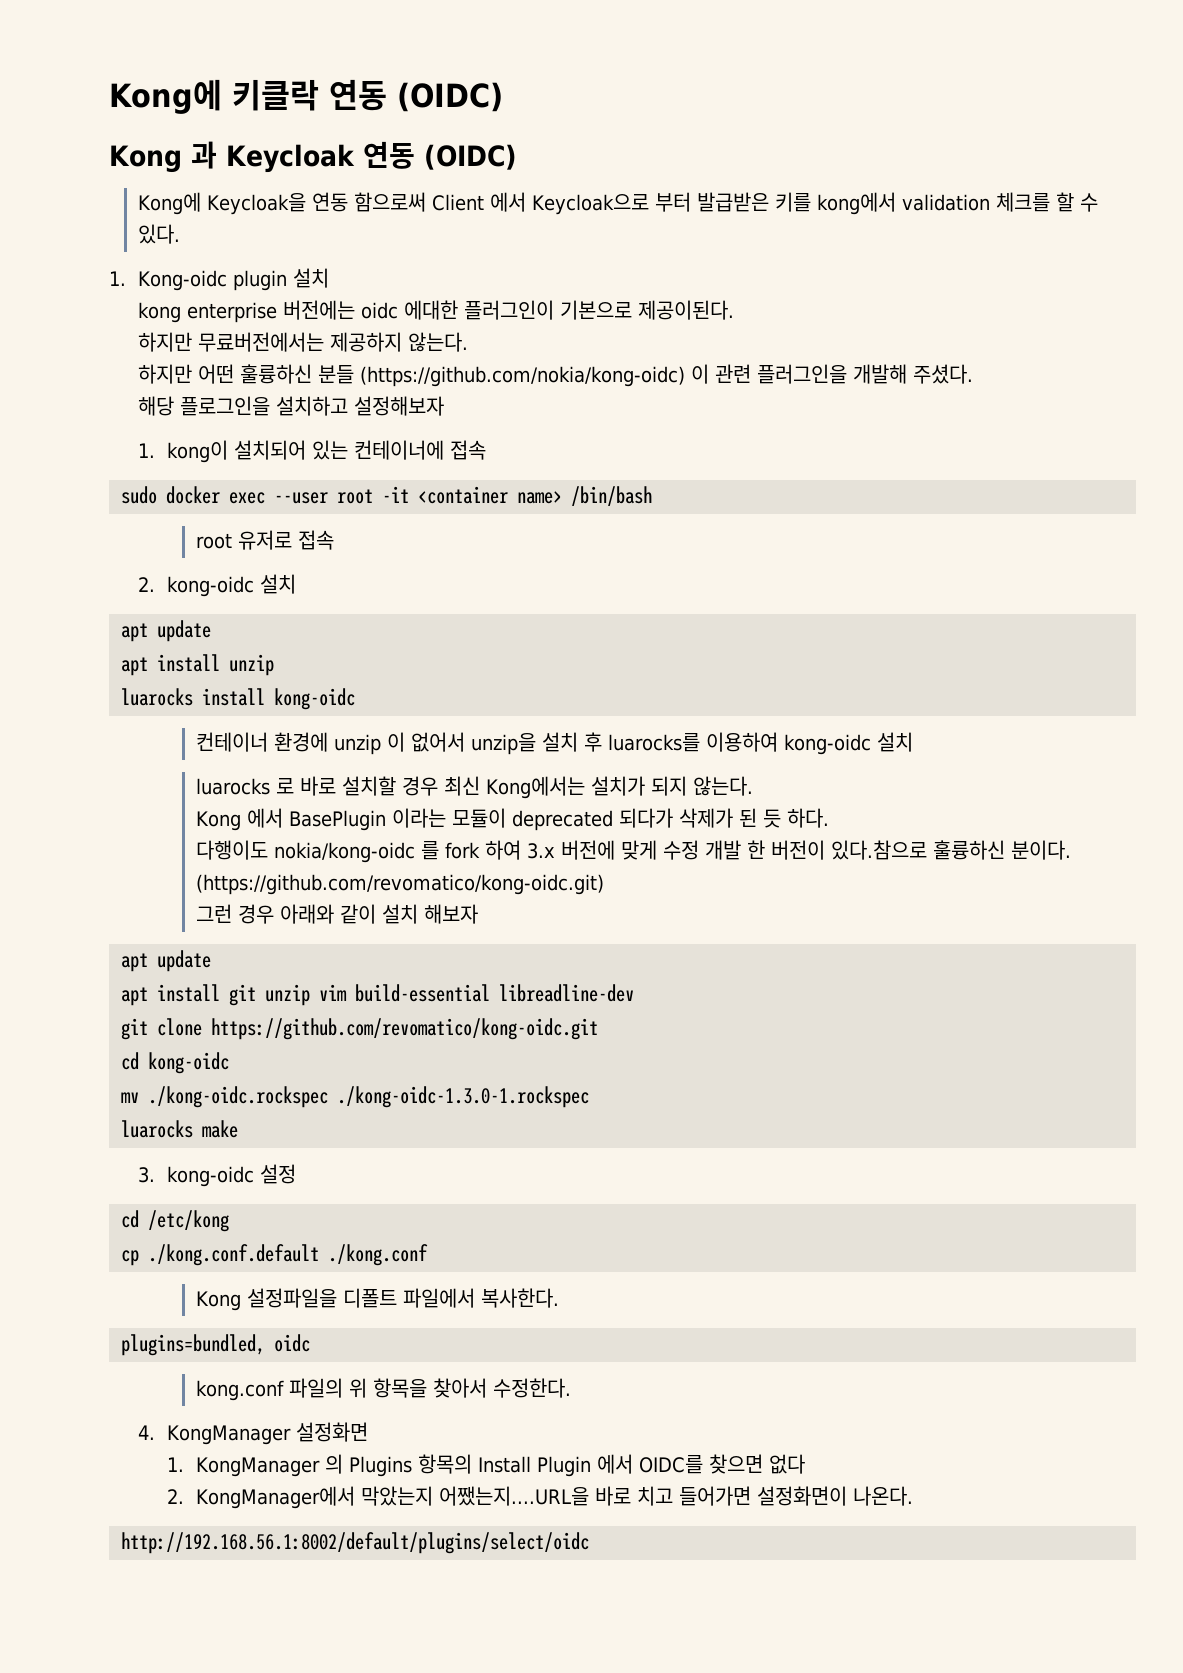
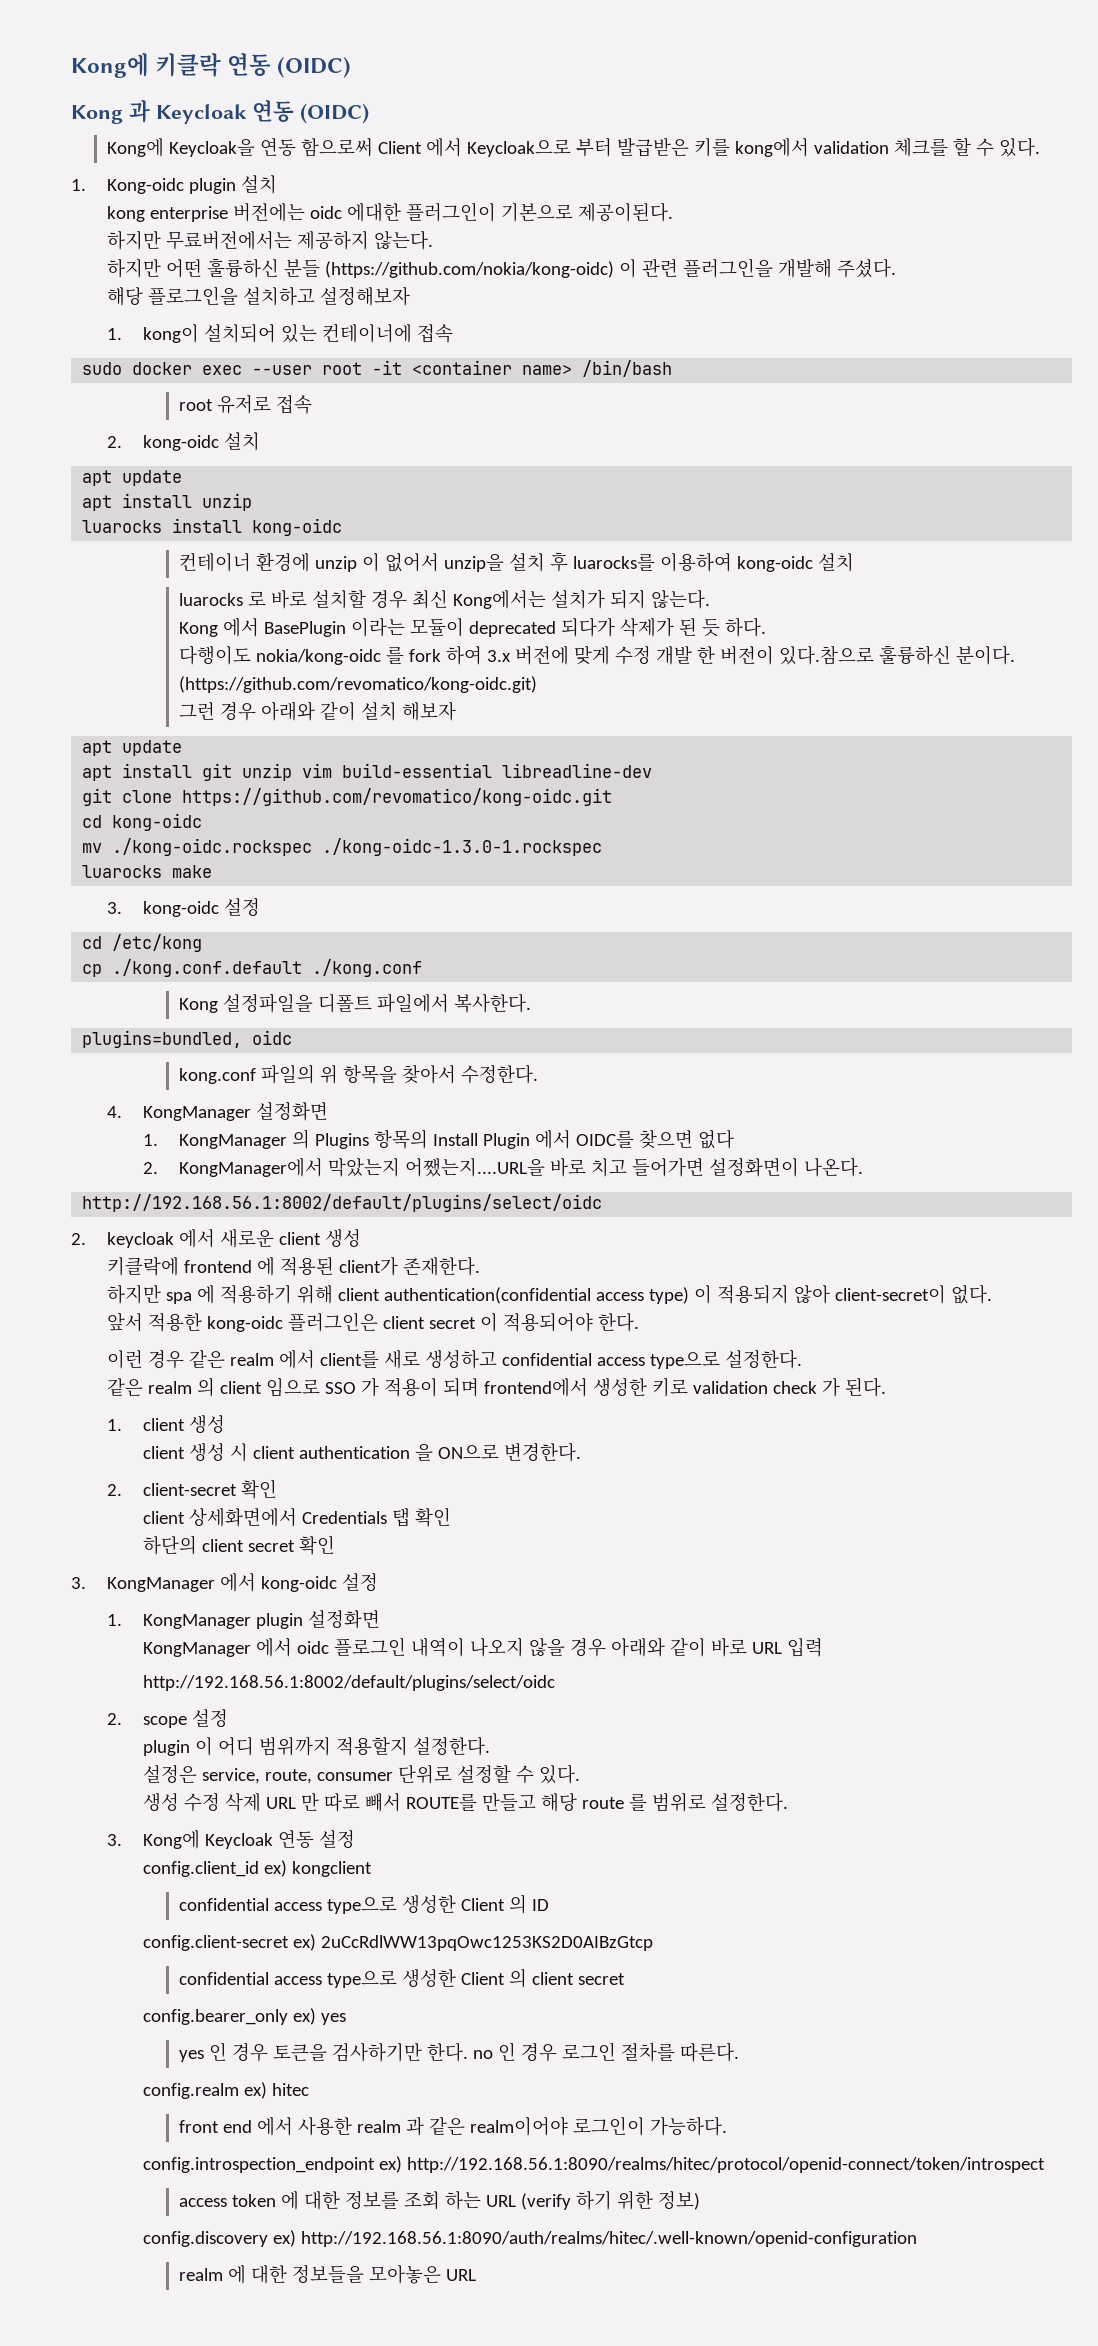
(589, 1543) none -> [71,1229,361,1248] [106,1256,480,1276] [106,1284,992,1304] [106,1312,639,1332] [106,1349,802,1369] [106,1377,886,1397] [106,1415,225,1434] [142,1442,581,1462] [106,1479,277,1499] [142,1507,451,1527] [142,1535,335,1555] [71,1573,378,1592] [106,1610,380,1629] [142,1637,823,1657] [142,1675,555,1691] [106,1709,228,1728] [142,1736,490,1756] [142,1764,580,1784] [142,1792,788,1812] [106,1830,355,1849] [142,1860,372,1877] [178,1894,549,1914] [142,1934,653,1951] [178,1968,625,1988] [142,2008,346,2025] [178,2042,739,2062] [142,2082,309,2099] [178,2116,727,2136] [142,2156,1045,2173] [178,2191,700,2210] [142,2230,917,2247] [178,2265,476,2284] // 2. keycloak 에서 새로운 client 생성 // 키클락에 frontend 에 적용된 client가 존재한다. // 하지만 spa 에 적용하기 위해 client authentication(confidential access type) 이 적용되지 않아 client-secret이 없다. // 앞서 적용한 kong-oidc 플러그인은 client secret 이 적용되어야 한다. // 이런 경우 같은 realm 에서 client를 새로 생성하고 confidential access type으로 설정한다. // 같은 realm 의 client 임으로 SSO 가 적용이 되며 frontend에서 생성한 키로 validation check 가 된다. // 1. client 생성 // client 생성 시 client authentication 을 ON으로 변경한다. // 2. client-secret 확인 // client 상세화면에서 Credentials 탭 확인 // 하단의 client secret 확인 // 3. KongManager 에서 kong-oidc 설정 // 1. KongManager plugin 설정화면 // KongManager 에서 oidc 플로그인 내역이 나오지 않을 경우 아래와 같이 바로 URL 입력 // http://192.168.56.1:8002/default/plugins/select/oidc // 2. scope 설정 // plugin 이 어디 범위까지 적용할지 설정한다. // 설정은 service, route, consumer 단위로 설정할 수 있다. // 생성 수정 삭제 URL 만 따로 빼서 ROUTE를 만들고 해당 route 를 범위로 설정한다. // 3. Kong에 Keycloak 연동 설정 // config.client_id ex) kongclient // confidential access type으로 생성한 Client 의 ID // config.client-secret ex) 2uCcRdlWW13pqOwc1253KS2D0AIBzGtcp // confidential access type으로 생성한 Client 의 client secret // config.bearer_only ex) yes // yes 인 경우 토큰을 검사하기만 한다. no 인 경우 로그인 절차를 따른다. // config.realm ex) hitec // front end 에서 사용한 realm 과 같은 realm이어야 로그인이 가능하다. // config.introspection_endpoint ex) http://192.168.56.1:8090/realms/hitec/protocol/openid-connect/token/introspect // access token 에 대한 정보를 조회 하는 URL (verify 하기 위한 정보) // config.discovery ex) http://192.168.56.1:8090/auth/realms/hitec/.well-known/openid-configuration // realm 에 대한 정보들을 모아놓은 URL

